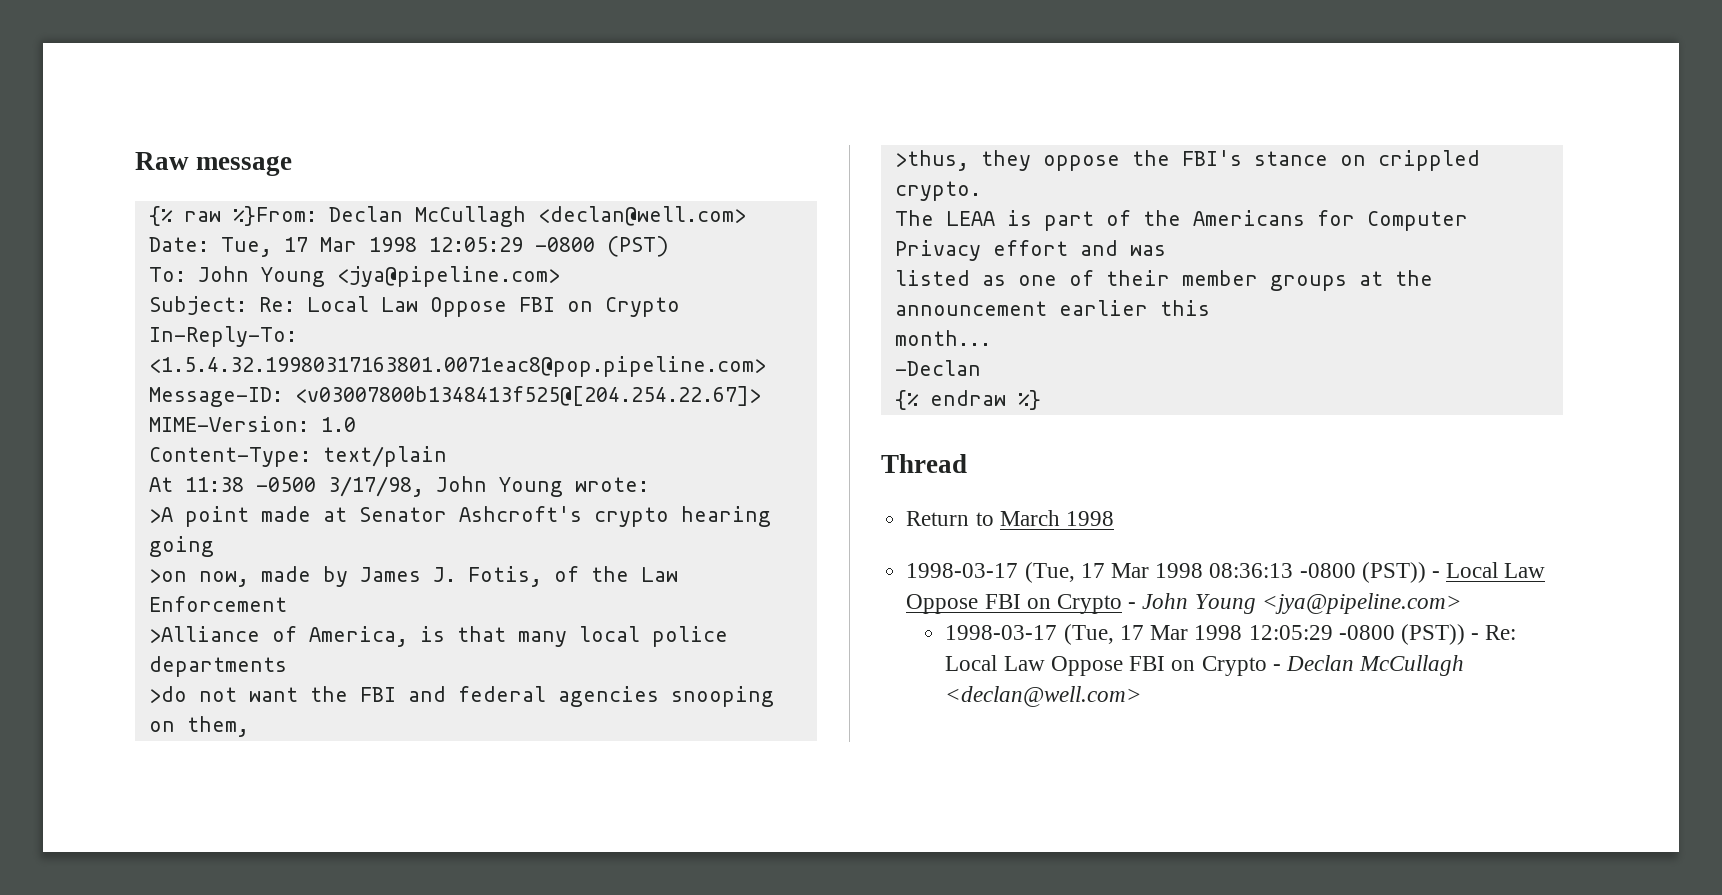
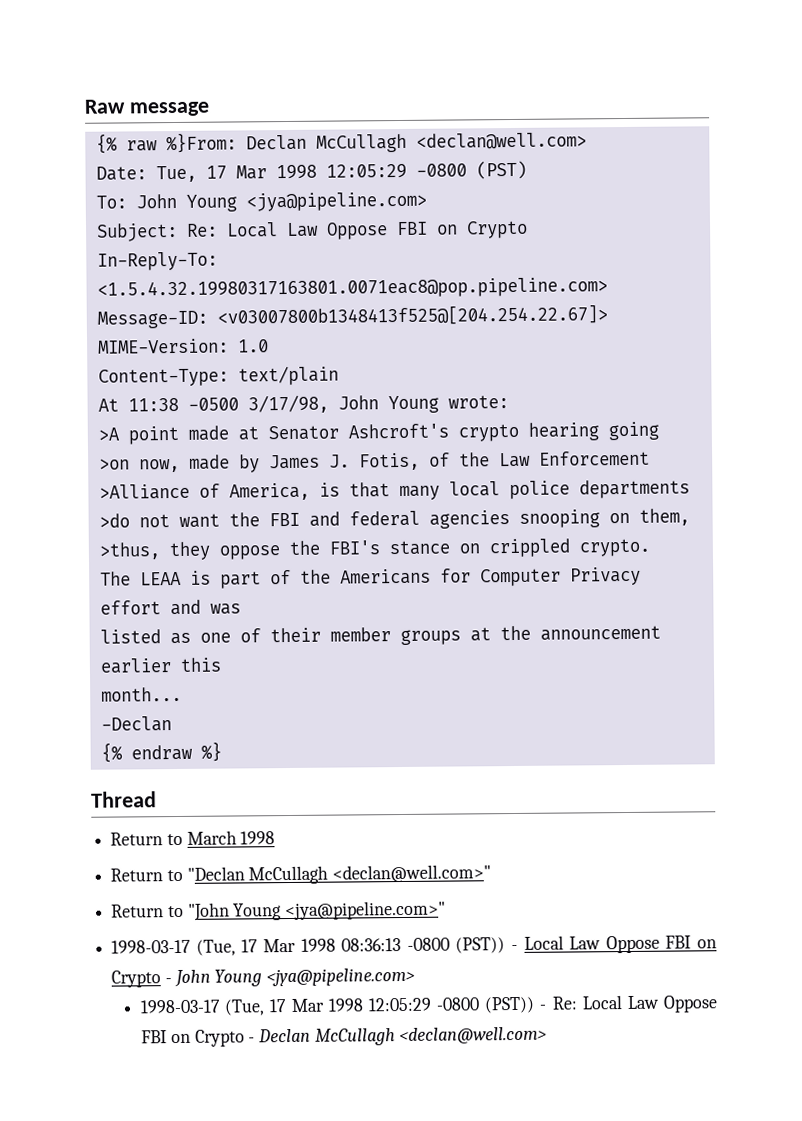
(1114, 518) none -> [110,864,492,885] [111,900,447,921] // Return to "Declan McCullagh <declan@well.com>" // Return to "John Young <jya@pipeline.com>"

